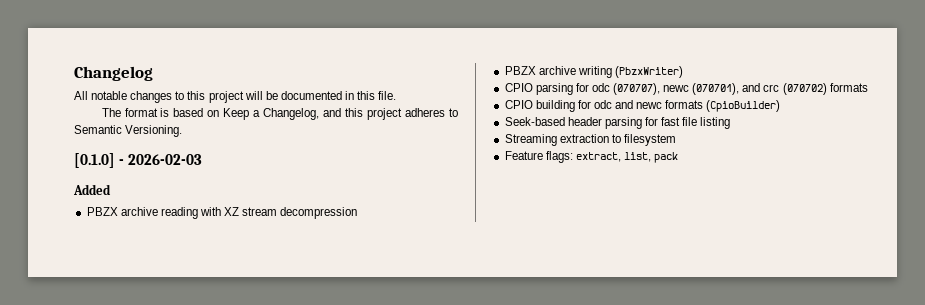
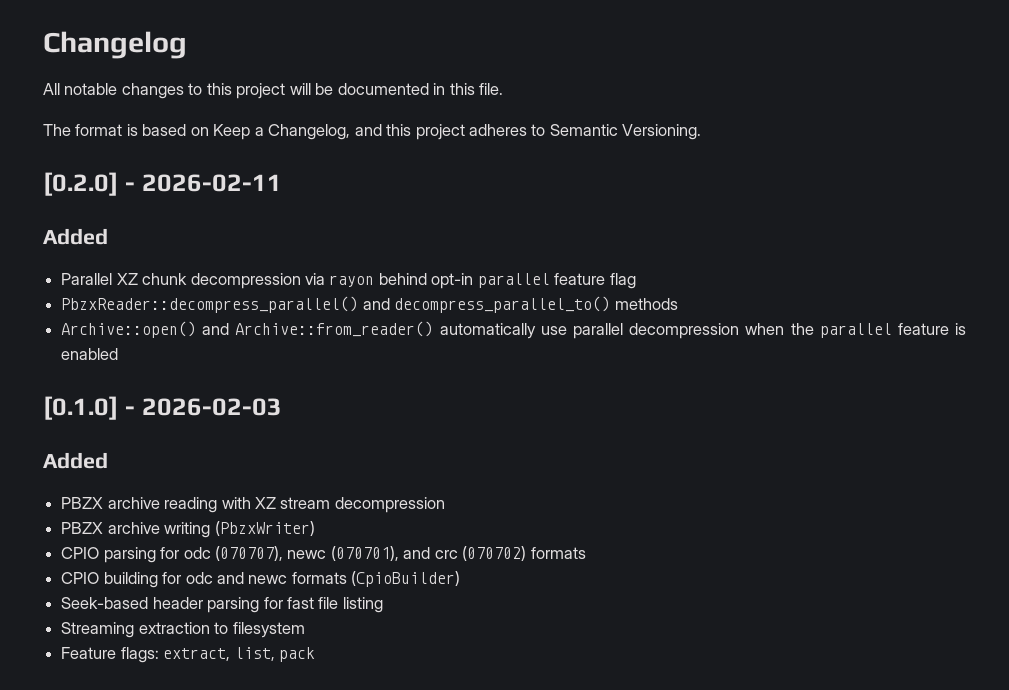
(183, 131) none -> [43,172,282,196] [43,228,108,245] [61,273,636,289] [61,296,678,313] [61,321,966,339] [61,348,119,360] // [0.2.0] - 2026-02-11 // Added // Parallel XZ chunk decompression via rayon behind opt-in parallel feature flag // PbzxReader::decompress_parallel() and decompress_parallel_to() methods // Archive::open() and Archive::from_reader() automatically use parallel decompression when the parallel feature is enabled

